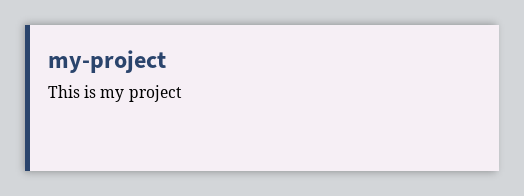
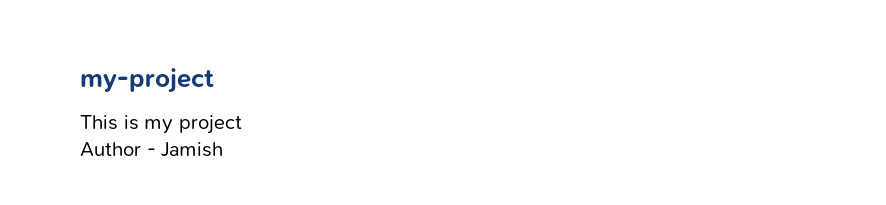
(182, 93) none -> [80,142,224,157] // Author - Jamish

